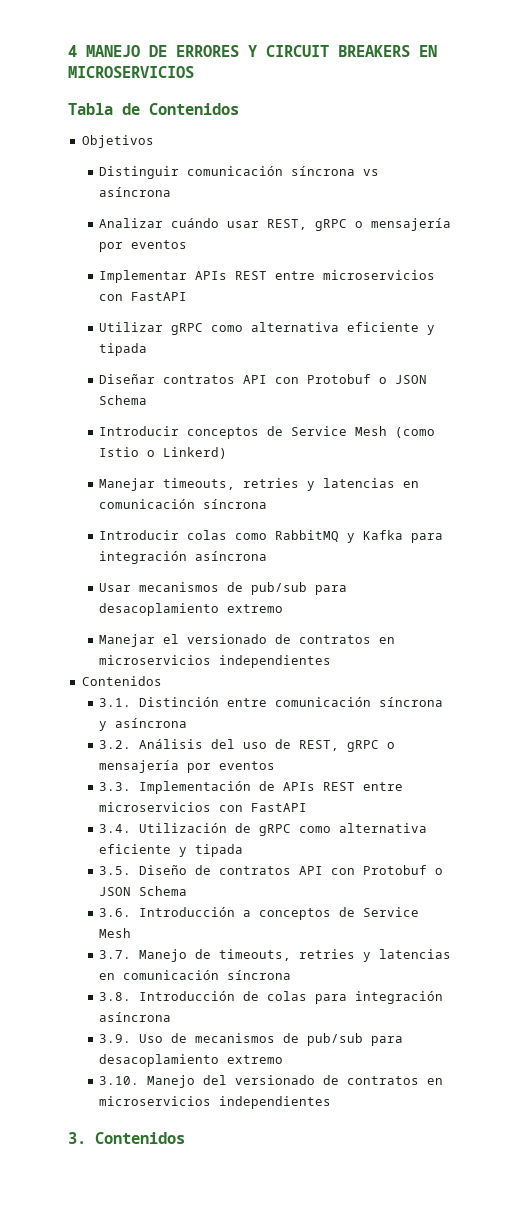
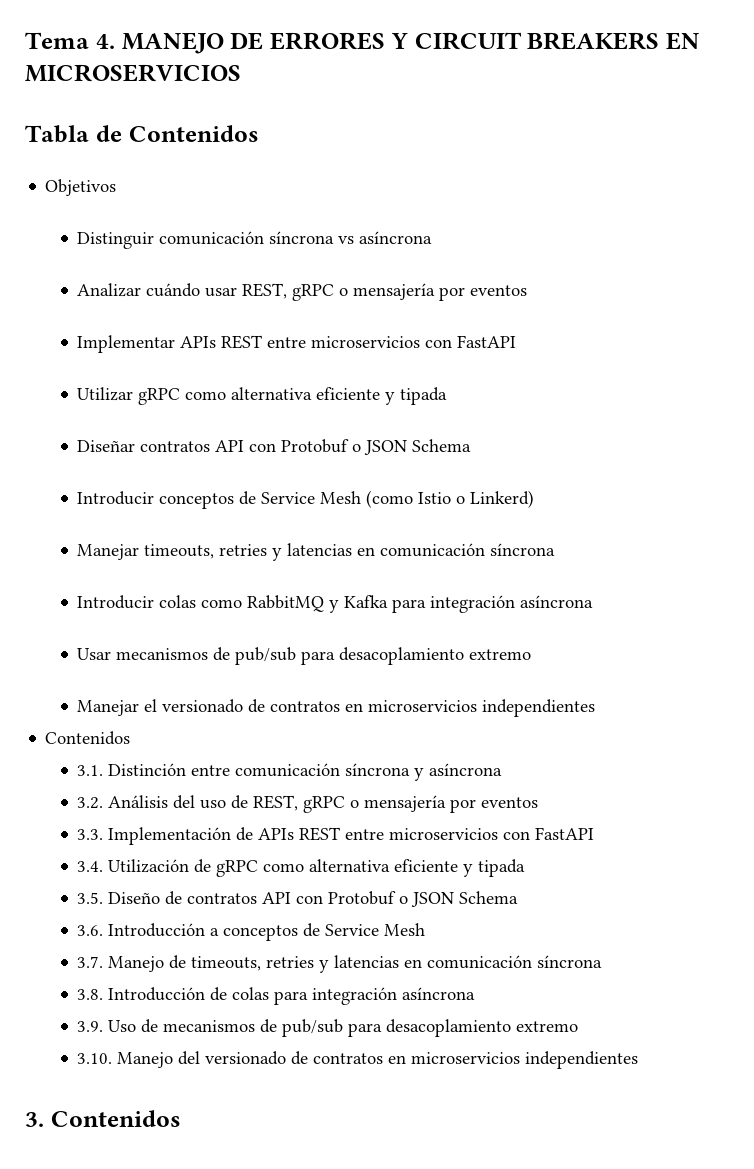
[68,45,77,57] 4 -> [25,32,115,49] Tema 4.

